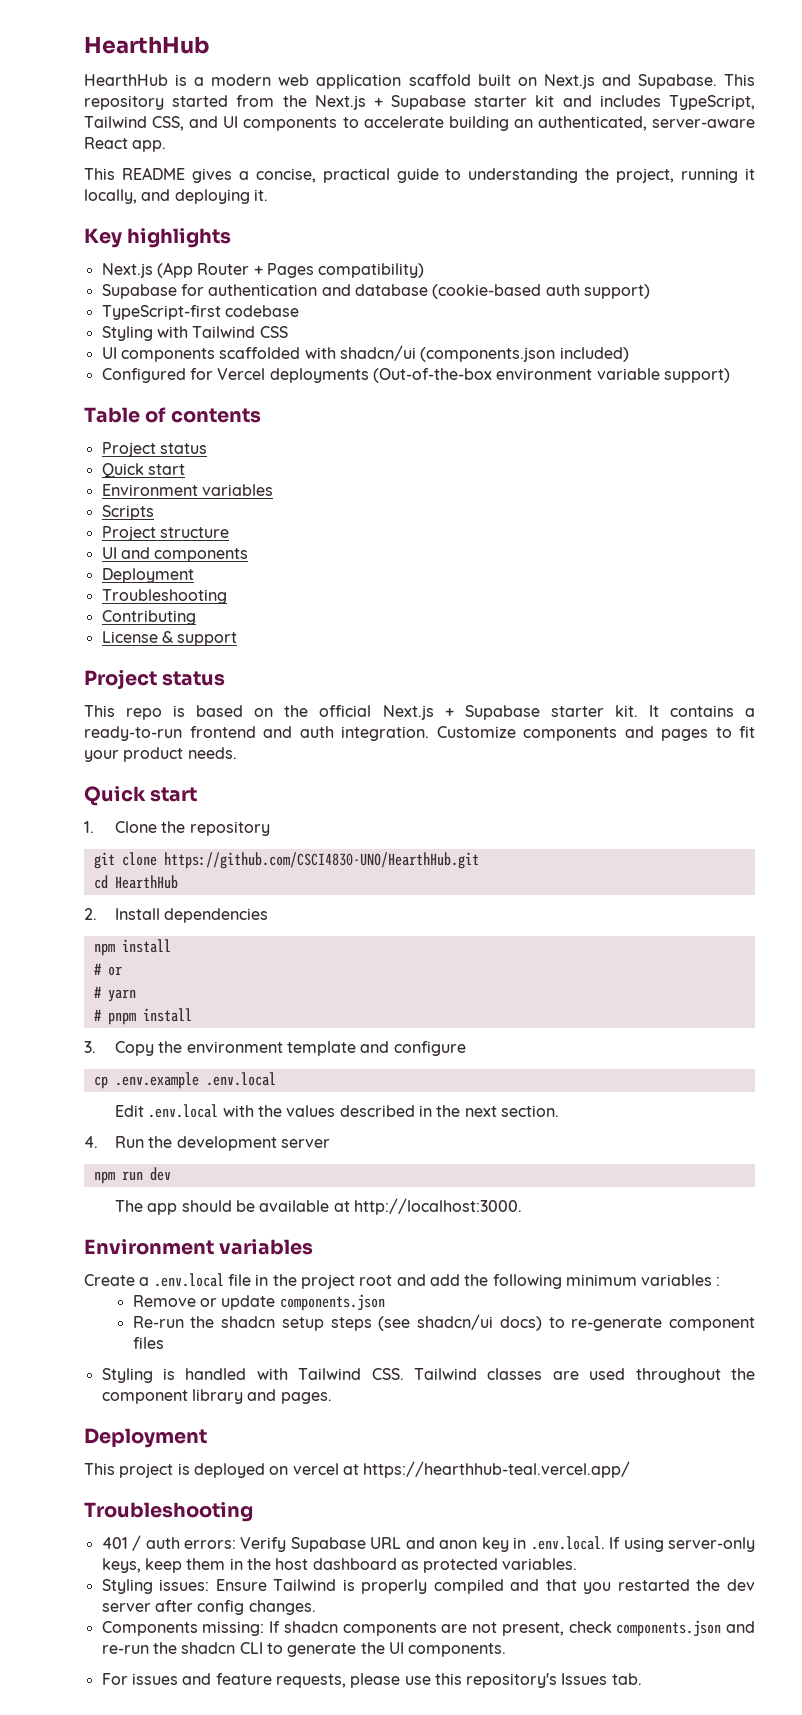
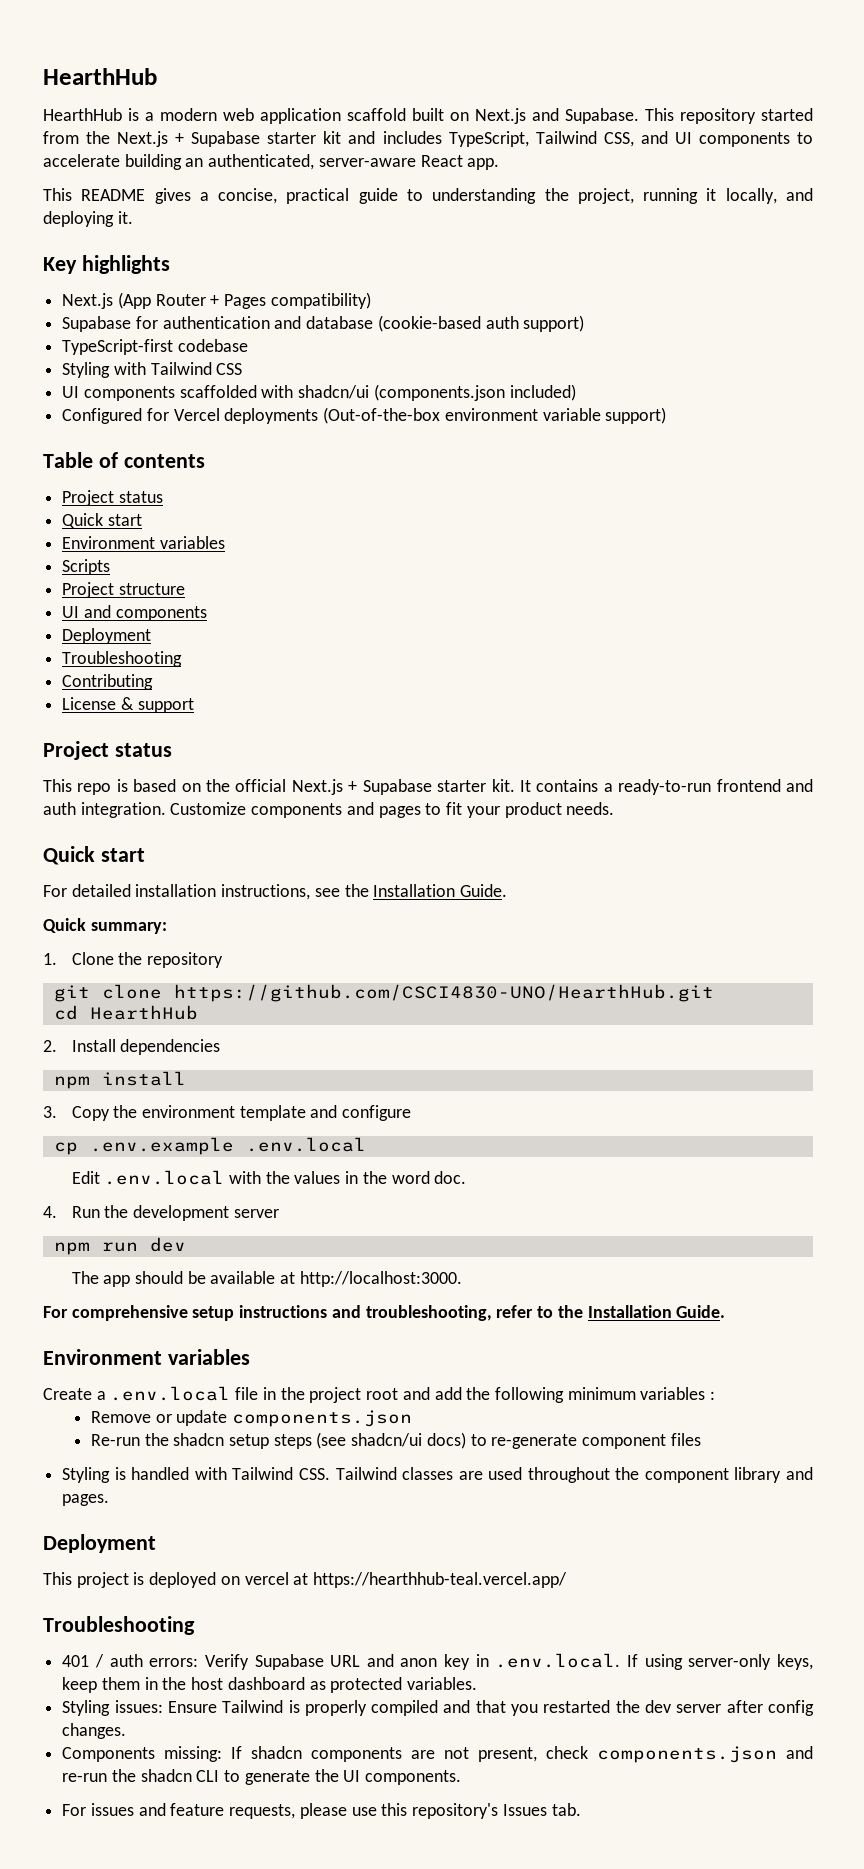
(198, 794) none -> [43,884,508,900] [43,918,167,934] // For detailed installation instructions, see the Installation Guide. // Quick summary:
[93,963,122,976] [93,986,136,1002] [93,1008,192,1025] // # or // # yarn // # pnpm install -> (186, 1078) none
[339,1105,559,1117] described in the next section. -> [345,1171,467,1184] in the word doc.
(522, 1206) none -> [43,1305,726,1321] // For comprehensive setup instructions and troubleshooting, refer to the Installation Guide.

